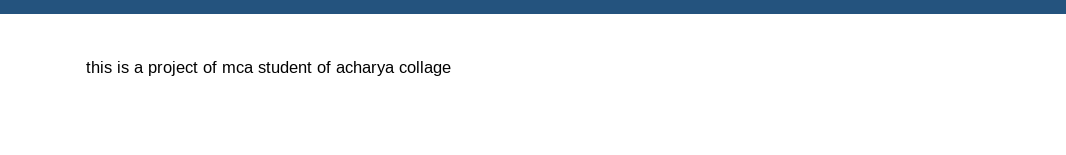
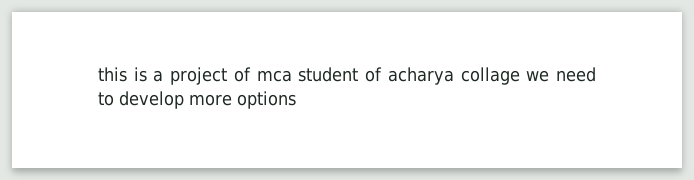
(451, 68) none -> [526,67,597,82] [98,91,296,109] we need to develop more options

